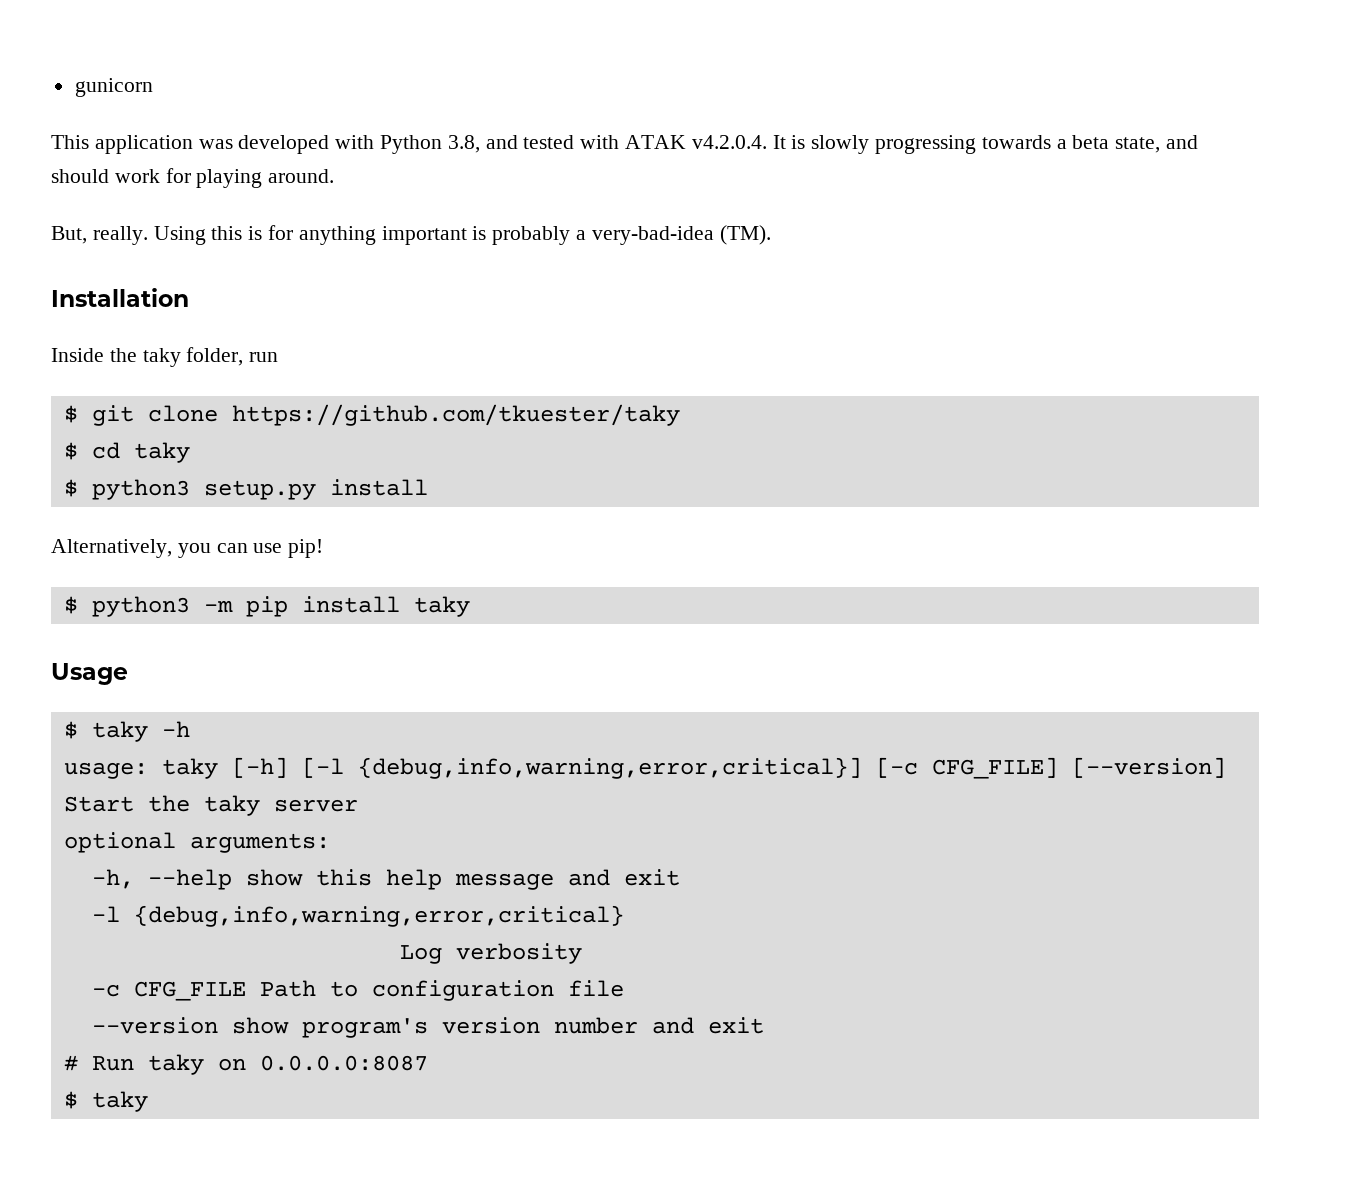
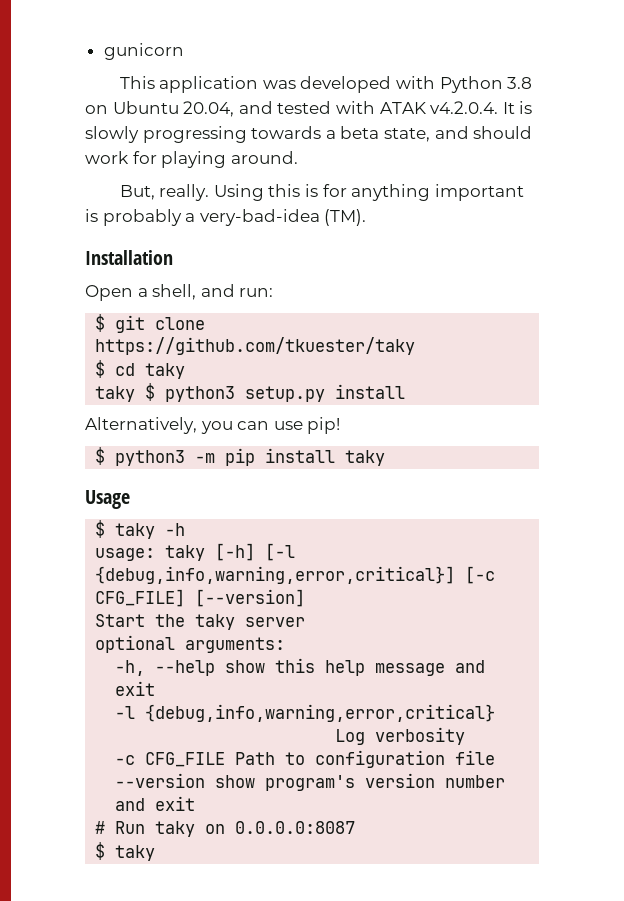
[447,135,480,153] 3.8, -> [507,77,533,89] [85,101,235,117] 3.8 on Ubuntu 20.04,
[51,347,279,367] Inside the taky folder, run -> [85,284,274,301] Open a shell, and run:
(190, 452) none -> [95,386,136,402] taky

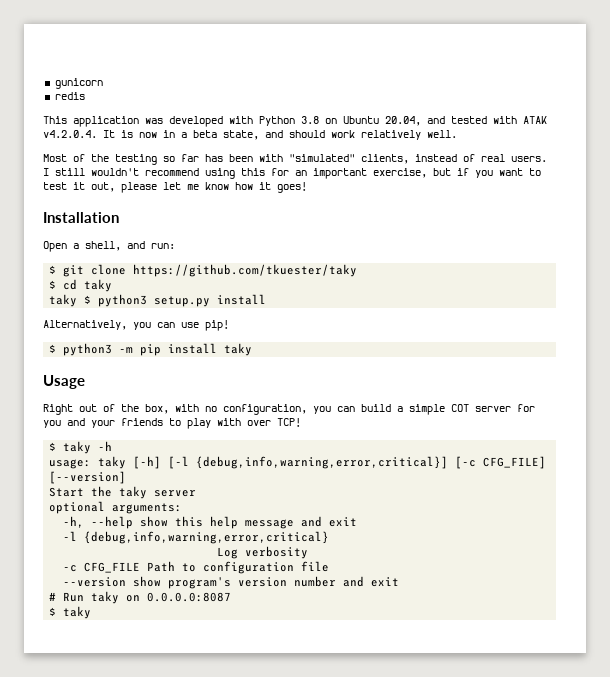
(184, 51) none -> [54,92,85,100] // redis
[85,126,322,143] slowly progressing towards -> [139,130,175,138] now in
[132,151,298,168] [119,184,524,201] [85,209,367,226] for playing around. // But, really. Using this is for anything important is probably a very-bad-idea (TM). -> [361,130,457,140] [43,154,547,165] [43,168,541,179] [43,182,307,193] relatively well. // Most of the testing so far has been with "simulated" clients, instead of real users. I still wouldn't recommend using this for an important exercise, but if you want to test it out, please let me know how it goes!
(130, 499) none -> [43,404,535,415] [43,418,301,429] // Right out of the box, with no configuration, you can build a simple COT server for you and your friends to play with over TCP!

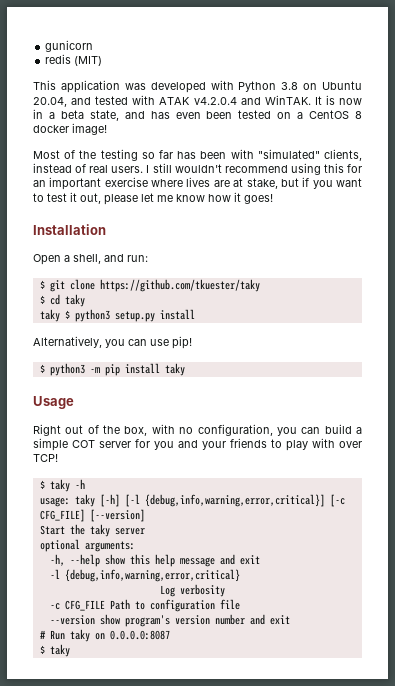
(85, 96) none -> [74,56,103,66] (MIT)
[43,130,97,138] v4.2.0.4. -> [193,95,311,105] v4.2.0.4 and WinTAK.
[289,130,457,140] should work relatively well. -> [150,110,363,119] [33,123,107,135] has even been tested on a CentOS 8 docker image!
[373,168,427,178] exercise, -> [104,177,278,189] exercise where lives are at stake,

